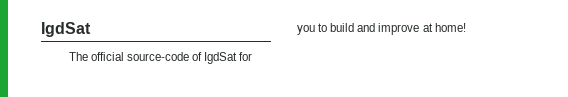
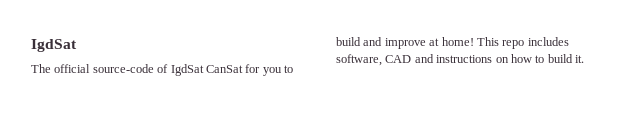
(238, 58) none -> [205,65,243,73] CanSat
(466, 27) none -> [476,37,569,49] [336,54,584,66] This repo includes software, CAD and instructions on how to build it.

